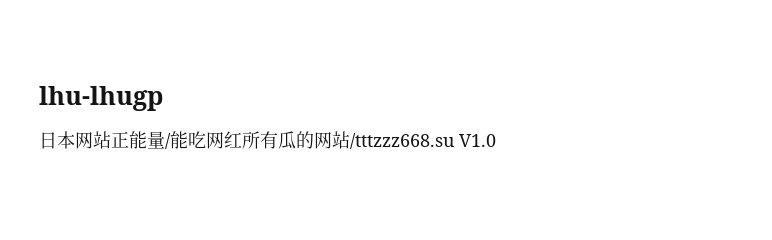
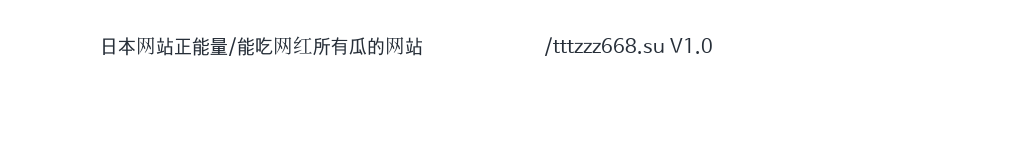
[39,86,163,111] lhu-lhugp // -> (100, 46) none

